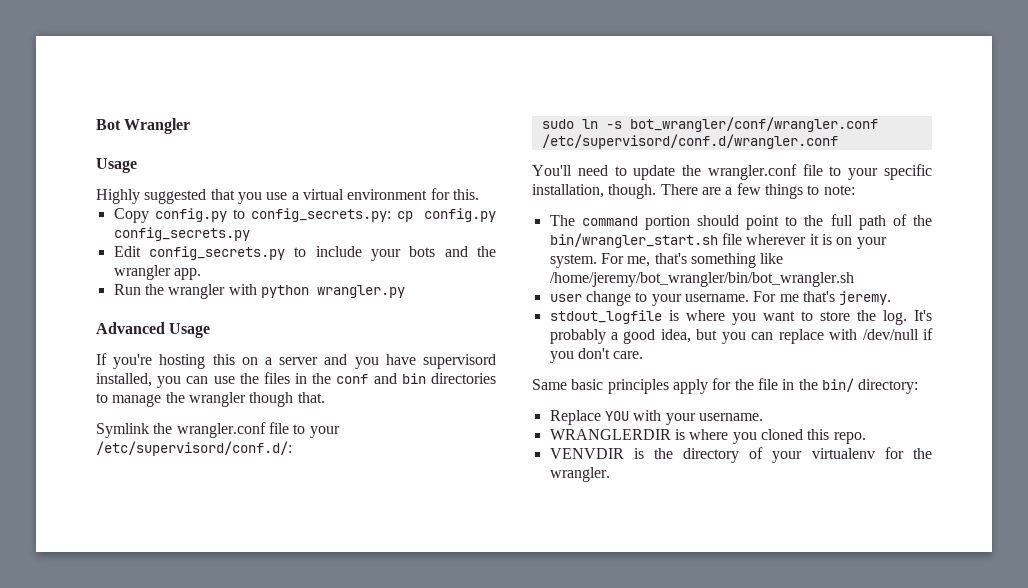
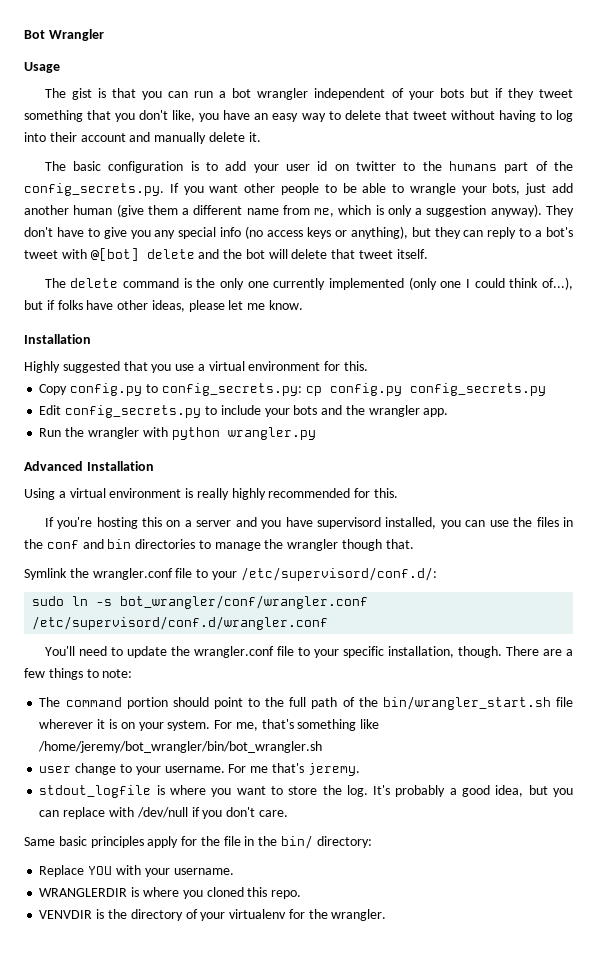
(137, 165) none -> [44,88,574,100] [24,110,573,122] [24,132,261,144] [44,161,573,173] [24,183,573,196] [24,204,574,217] [24,226,573,239] [24,248,428,261] [44,277,574,290] [24,300,304,312] [24,334,91,344] // The gist is that you can run a bot wrangler independent of your bots but if they tweet something that you don't like, you have an easy way to delete that tweet without having to log into their account and manually delete it. // The basic configuration is to add your user id on twitter to the humans part of the config_secrets.py. If you want other people to be able to wrangle your bots, just add another human (give them a different name from me, which is only a suggestion anyway). They don't have to give you any special info (no access keys or anything), but they can reply to a bot's tweet with @[bot] delete and the bot will delete that tweet itself. // The delete command is the only one currently implemented (only one I could think of...), but if folks have other ideas, please let me know. // Installation
[169,323,211,338] Usage -> [86,461,154,471] [24,488,399,500] Installation // Using a virtual environment is really highly recommended for this.

